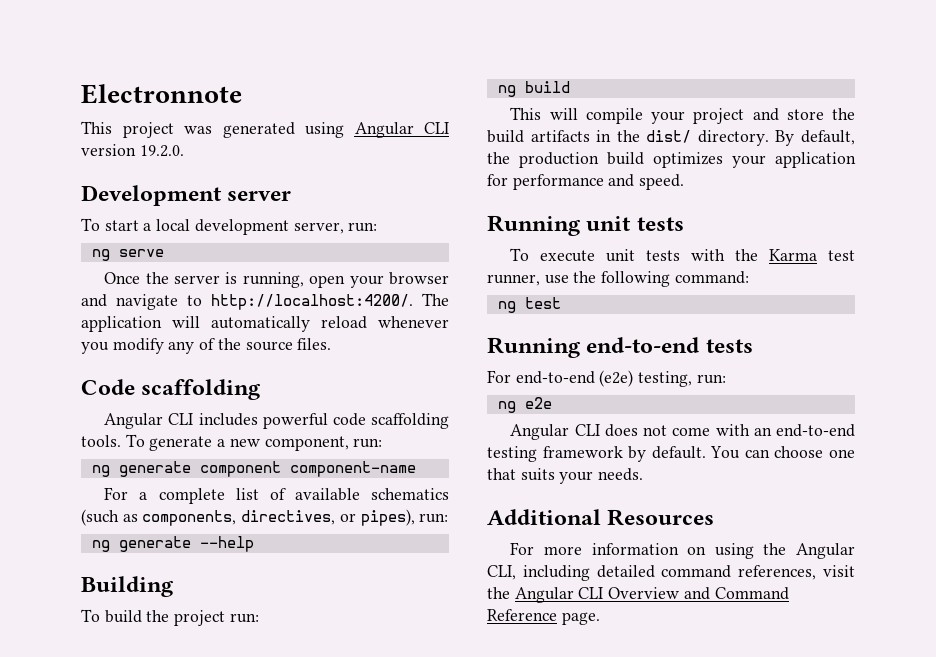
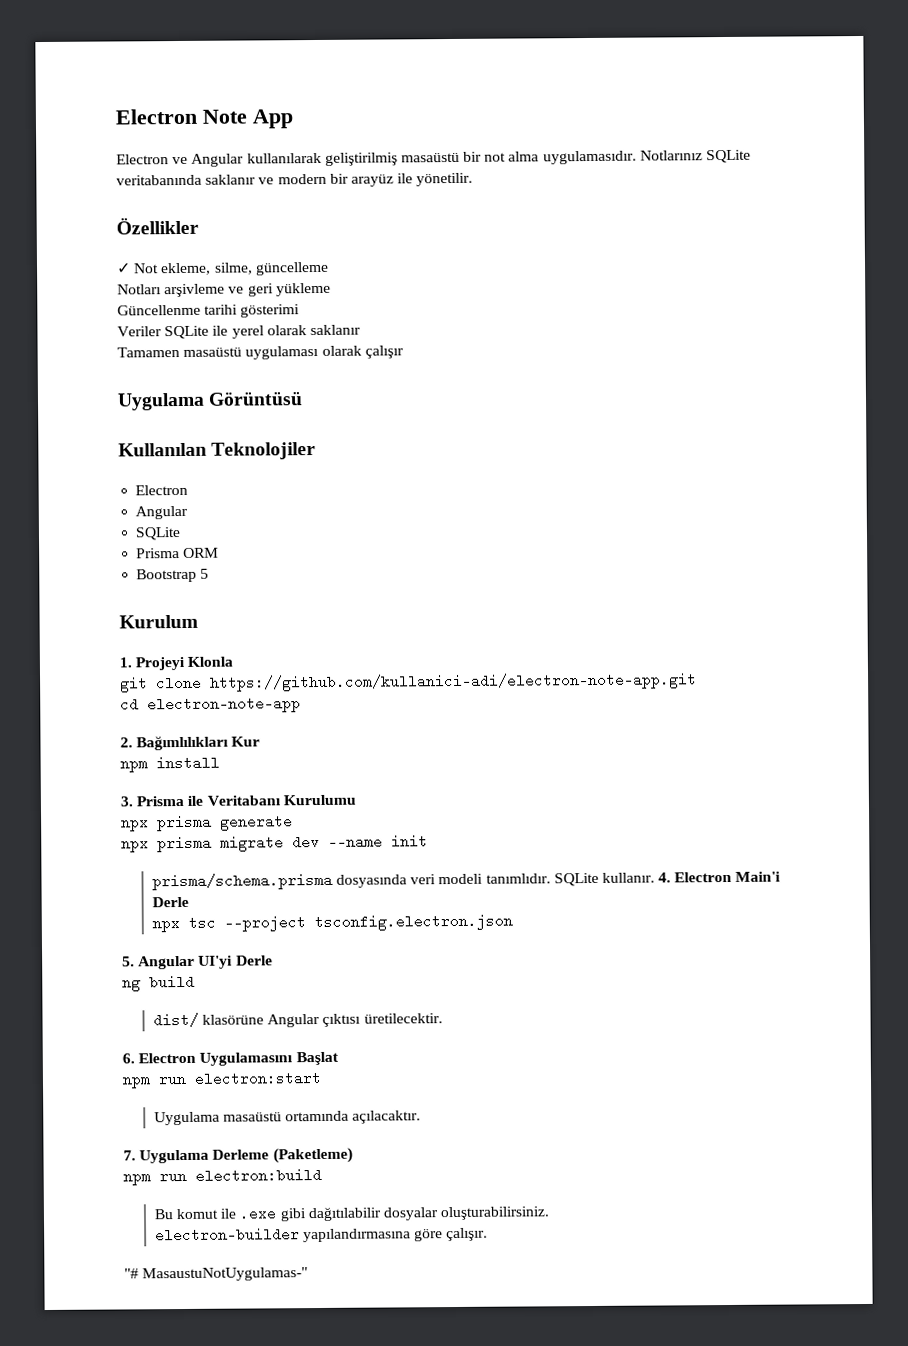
[81,84,242,104] [81,121,449,138] [81,144,184,157] [81,185,292,206] [81,218,378,235] [91,249,164,261] [104,272,449,288] [81,293,449,310] [81,316,449,332] [81,338,332,354] [81,379,261,400] [104,413,449,429] [81,434,383,451] [91,461,416,477] [104,487,450,504] [81,509,449,526] [91,536,254,552] [81,576,173,597] [81,609,259,626] [497,81,570,97] [510,107,856,124] [487,130,855,146] [487,152,856,168] [487,174,685,190] [487,215,684,236] [510,248,855,262] [487,271,749,287] [497,297,561,313] [487,337,753,358] [487,370,726,387] [497,397,552,413] [510,424,855,440] [487,446,855,462] [487,468,644,484] [487,509,715,526] [510,542,855,559] [487,565,855,581] [487,587,789,603] [487,609,600,625] Electronnote // This project was generated using Angular CLI version 19.2.0. // Development server // To start a local development server, run: // ng serve // Once the server is running, open your browser and navigate to http://localhost:4200/. The application will automatically reload whenever you modify any of the source files. // Code scaffolding // Angular CLI includes powerful code scaffolding tools. To generate a new component, run: // ng generate component component-name // For a complete list of available schematics (such as components, directives, or pipes), run: // ng generate --help // Building // To build the project run: // ng build // This will compile your project and store the build artifacts in the dist/ directory. By default, the production build optimizes your application for performance and speed. // Running unit tests // To execute unit tests with the Karma test runner, use the following command: // ng test // Running end-to-end tests // For end-to-end (e2e) testing, run: // ng e2e // Angular CLI does not come with an end-to-end testing framework by default. You can choose one that suits your needs. // Additional Resources // For more information on using the Angular CLI, including detailed command references, visit the Angular CLI Overview and Command Reference page. -> [115,108,294,129] [116,149,752,167] [116,172,474,187] [116,216,199,235] [116,261,329,276] [117,282,331,298] [117,304,301,318] [117,324,361,340] [117,345,404,360] [117,391,304,411] [118,442,317,460] [135,484,189,496] [135,505,189,520] [135,526,182,541] [136,547,220,559] [136,568,210,583] [119,614,198,629] [119,656,234,671] [120,672,697,693] [120,696,301,714] [120,735,261,751] [120,755,220,773] [120,794,356,807] [121,814,293,832] [121,834,428,853] [151,871,782,891] [151,896,189,908] [151,913,513,933] [122,955,273,970] [122,974,195,992] [152,1012,443,1028] [122,1051,339,1066] [122,1070,322,1089] [153,1110,422,1126] [123,1147,353,1164] [123,1167,322,1186] [153,1206,551,1222] [154,1227,489,1243] [124,1267,309,1282] Electron Note App // Electron ve Angular kullanılarak geliştirilmiş masaüstü bir not alma uygulamasıdır. Notlarınız SQLite veritabanında saklanır ve modern bir arayüz ile yönetilir. // Özellikler // ✓ Not ekleme, silme, güncelleme // Notları arşivleme ve geri yükleme // Güncellenme tarihi gösterimi // Veriler SQLite ile yerel olarak saklanır // Tamamen masaüstü uygulaması olarak çalışır // Uygulama Görüntüsü // Kullanılan Teknolojiler // Electron // Angular // SQLite // Prisma ORM // Bootstrap 5 // Kurulum // 1. Projeyi Klonla // git clone https://github.com/kullanici-adi/electron-note-app.git // cd electron-note-app // 2. Bağımlılıkları Kur // npm install // 3. Prisma ile Veritabanı Kurulumu // npx prisma generate // npx prisma migrate dev --name init // prisma/schema.prisma dosyasında veri modeli tanımlıdır. SQLite kullanır. 4. Electron Main'i Derle // npx tsc --project tsconfig.electron.json // 5. Angular UI'yi Derle // ng build // dist/ klasörüne Angular çıktısı üretilecektir. // 6. Electron Uygulamasını Başlat // npm run electron:start // Uygulama masaüstü ortamında açılacaktır. // 7. Uygulama Derleme (Paketleme) // npm run electron:build // Bu komut ile .exe gibi dağıtılabilir dosyalar oluşturabilirsiniz. // electron-builder yapılandırmasına göre çalışır. // "# MasaustuNotUygulamas-"

